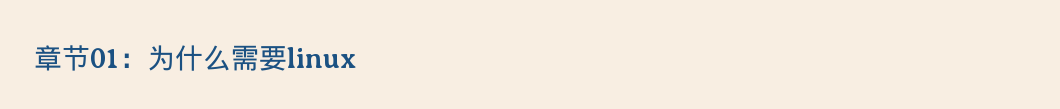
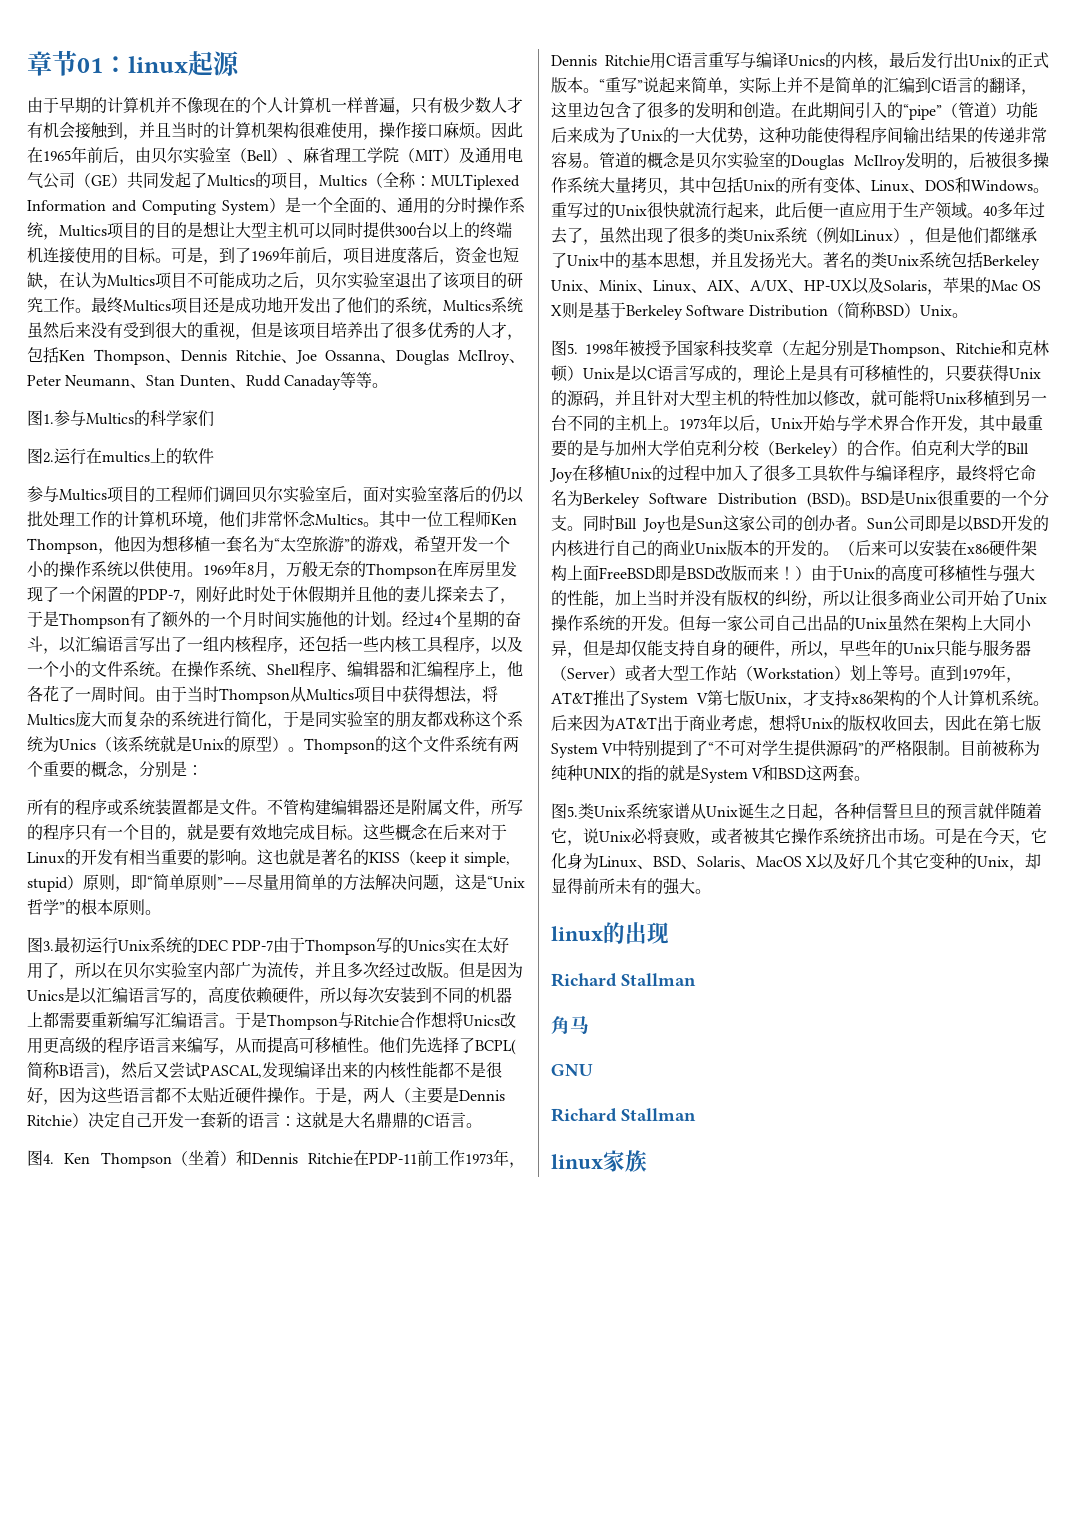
[147,45,356,71] 为什么需要linux -> [128,51,240,76] [27,97,523,115] [27,122,523,140] [27,146,523,165] [27,172,520,190] [27,197,525,215] [27,221,512,240] [27,246,519,265] [27,272,523,290] [27,296,523,315] [27,322,523,340] [27,347,525,365] [27,372,388,390] [27,410,214,427] [27,448,214,465] [27,485,524,504] [27,511,517,529] [27,535,510,554] [27,560,517,579] [27,586,516,604] [27,611,521,629] [27,636,523,654] [27,661,523,679] [27,685,498,704] [27,711,523,729] [27,736,519,754] [27,761,203,779] [27,799,523,817] [27,823,507,842] [27,848,510,867] [27,874,525,892] [27,898,161,916] [27,937,510,955] [27,962,523,980] [27,986,512,1005] [27,1011,516,1030] [27,1036,516,1055] [27,1062,502,1080] [27,1087,505,1105] [27,1112,482,1129] [27,1149,525,1168] [551,52,1049,70] [551,77,1037,95] [551,102,1038,120] [551,127,1047,145] [551,152,1049,170] [551,177,1049,195] [551,201,1045,220] [551,227,1037,245] [551,251,1040,270] [551,277,1042,295] [551,302,968,320] [551,339,1049,358] [551,364,1041,383] [551,390,1047,408] [551,414,1043,433] [551,440,1029,458] [549,465,1036,483] [551,490,1049,508] [551,514,1049,533] [551,540,1037,557] [551,564,1035,582] [551,590,1047,608] [551,615,1032,632] [551,639,1031,658] [551,664,1022,683] [551,690,1049,708] [551,714,1041,733] [551,739,1041,758] [551,765,871,783] [551,803,1042,821] [551,827,1047,846] [551,853,1042,871] [551,878,711,895] [551,922,669,944] [551,973,696,987] [551,1015,589,1035] [551,1064,593,1076] [551,1108,696,1122] [551,1150,647,1172] linux起源 // 由于早期的计算机并不像现在的个人计算机一样普遍，只有极少数人才有机会接触到，并且当时的计算机架构很难使用，操作接口麻烦。因此在1965年前后，由贝尔实验室（Bell）、麻省理工学院（MIT）及通用电气公司（GE）共同发起了Multics的项目，Multics（全称：MULTiplexed Information and Computing System）是一个全面的、通用的分时操作系统，Multics项目的目的是想让大型主机可以同时提供300台以上的终端机连接使用的目标。可是，到了1969年前后，项目进度落后，资金也短缺，在认为Multics项目不可能成功之后，贝尔实验室退出了该项目的研究工作。最终Multics项目还是成功地开发出了他们的系统，Multics系统虽然后来没有受到很大的重视，但是该项目培养出了很多优秀的人才，包括Ken Thompson、Dennis Ritchie、Joe Ossanna、Douglas McIlroy、Peter Neumann、Stan Dunten、Rudd Canaday等等。 // 图1.参与Multics的科学家们 // 图2.运行在multics上的软件 // 参与Multics项目的工程师们调回贝尔实验室后，面对实验室落后的仍以批处理工作的计算机环境，他们非常怀念Multics。其中一位工程师Ken Thompson，他因为想移植一套名为“太空旅游”的游戏，希望开发一个小的操作系统以供使用。1969年8月，万般无奈的Thompson在库房里发现了一个闲置的PDP-7，刚好此时处于休假期并且他的妻儿探亲去了，于是Thompson有了额外的一个月时间实施他的计划。经过4个星期的奋斗，以汇编语言写出了一组内核程序，还包括一些内核工具程序，以及一个小的文件系统。在操作系统、Shell程序、编辑器和汇编程序上，他各花了一周时间。由于当时Thompson从Multics项目中获得想法，将Multics庞大而复杂的系统进行简化，于是同实验室的朋友都戏称这个系统为Unics（该系统就是Unix的原型）。Thompson的这个文件系统有两个重要的概念，分别是： // 所有的程序或系统装置都是文件。不管构建编辑器还是附属文件，所写的程序只有一个目的，就是要有效地完成目标。这些概念在后来对于Linux的开发有相当重要的影响。这也就是著名的KISS（keep it simple, stupid）原则，即“简单原则”——尽量用简单的方法解决问题，这是“Unix哲学”的根本原则。 // 图3.最初运行Unix系统的DEC PDP-7由于Thompson写的Unics实在太好用了，所以在贝尔实验室内部广为流传，并且多次经过改版。但是因为Unics是以汇编语言写的，高度依赖硬件，所以每次安装到不同的机器上都需要重新编写汇编语言。于是Thompson与Ritchie合作想将Unics改用更高级的程序语言来编写，从而提高可移植性。他们先选择了BCPL(简称B语言)，然后又尝试PASCAL,发现编译出来的内核性能都不是很好，因为这些语言都不太贴近硬件操作。于是，两人（主要是Dennis Ritchie）决定自己开发一套新的语言：这就是大名鼎鼎的C语言。 // 图4. Ken Thompson（坐着）和Dennis Ritchie在PDP-11前工作1973年，Dennis Ritchie用C语言重写与编译Unics的内核，最后发行出Unix的正式版本。“重写”说起来简单，实际上并不是简单的汇编到C语言的翻译，这里边包含了很多的发明和创造。在此期间引入的“pipe”（管道）功能后来成为了Unix的一大优势，这种功能使得程序间输出结果的传递非常容易。管道的概念是贝尔实验室的Douglas McIlroy发明的，后被很多操作系统大量拷贝，其中包括Unix的所有变体、Linux、DOS和Windows。重写过的Unix很快就流行起来，此后便一直应用于生产领域。40多年过去了，虽然出现了很多的类Unix系统（例如Linux），但是他们都继承了Unix中的基本思想，并且发扬光大。著名的类Unix系统包括Berkeley Unix、Minix、Linux、AIX、A/UX、HP-UX以及Solaris，苹果的Mac OS X则是基于Berkeley Software Distribution（简称BSD）Unix。 // 图5. 1998年被授予国家科技奖章（左起分别是Thompson、Ritchie和克林顿）Unix是以C语言写成的，理论上是具有可移植性的，只要获得Unix的源码，并且针对大型主机的特性加以修改，就可能将Unix移植到另一台不同的主机上。1973年以后，Unix开始与学术界合作开发，其中最重要的是与加州大学伯克利分校（Berkeley）的合作。伯克利大学的Bill Joy在移植Unix的过程中加入了很多工具软件与编译程序，最终将它命名为Berkeley Software Distribution (BSD)。BSD是Unix很重要的一个分支。同时Bill Joy也是Sun这家公司的创办者。Sun公司即是以BSD开发的内核进行自己的商业Unix版本的开发的。（后来可以安装在x86硬件架构上面FreeBSD即是BSD改版而来！）由于Unix的高度可移植性与强大的性能，加上当时并没有版权的纠纷，所以让很多商业公司开始了Unix操作系统的开发。但每一家公司自己出品的Unix虽然在架构上大同小异，但是却仅能支持自身的硬件，所以，早些年的Unix只能与服务器（Server）或者大型工作站（Workstation）划上等号。直到1979年，AT&T推出了System V第七版Unix，才支持x86架构的个人计算机系统。后来因为AT&T出于商业考虑，想将Unix的版权收回去，因此在第七版System V中特别提到了“不可对学生提供源码”的严格限制。目前被称为纯种UNIX的指的就是System V和BSD这两套。 // 图5.类Unix系统家谱从Unix诞生之日起，各种信誓旦旦的预言就伴随着它，说Unix必将衰败，或者被其它操作系统挤出市场。可是在今天，它化身为Linux、BSD、Solaris、MacOS X以及好几个其它变种的Unix，却显得前所未有的强大。 // linux的出现 // Richard Stallman // 角马 // GNU // Richard Stallman // linux家族

